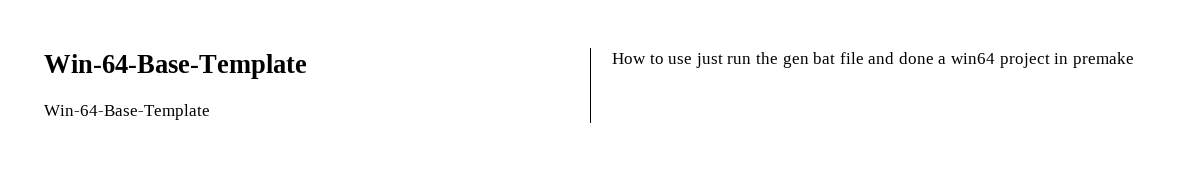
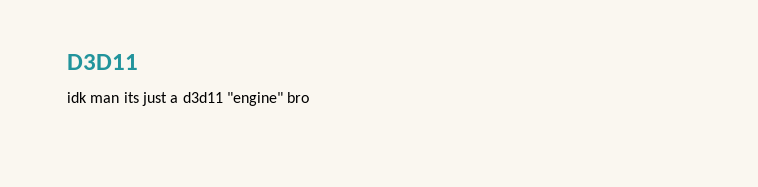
[44,54,307,79] [44,104,210,120] [612,52,1134,68] Win-64-Base-Template // Win-64-Base-Template // How to use just run the gen bat file and done a win64 project in premake -> [67,54,138,70] [67,92,310,106] D3D11 // idk man its just a d3d11 "engine" bro

